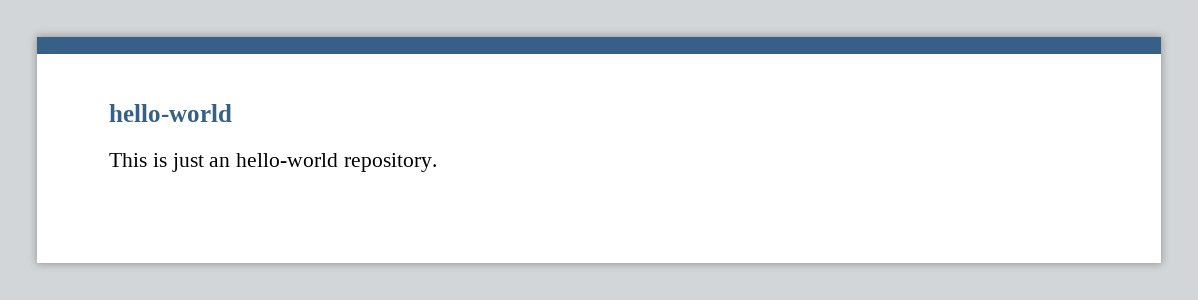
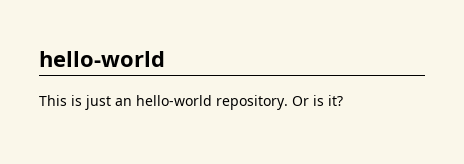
(438, 162) none -> [292,95,343,106] Or is it?

